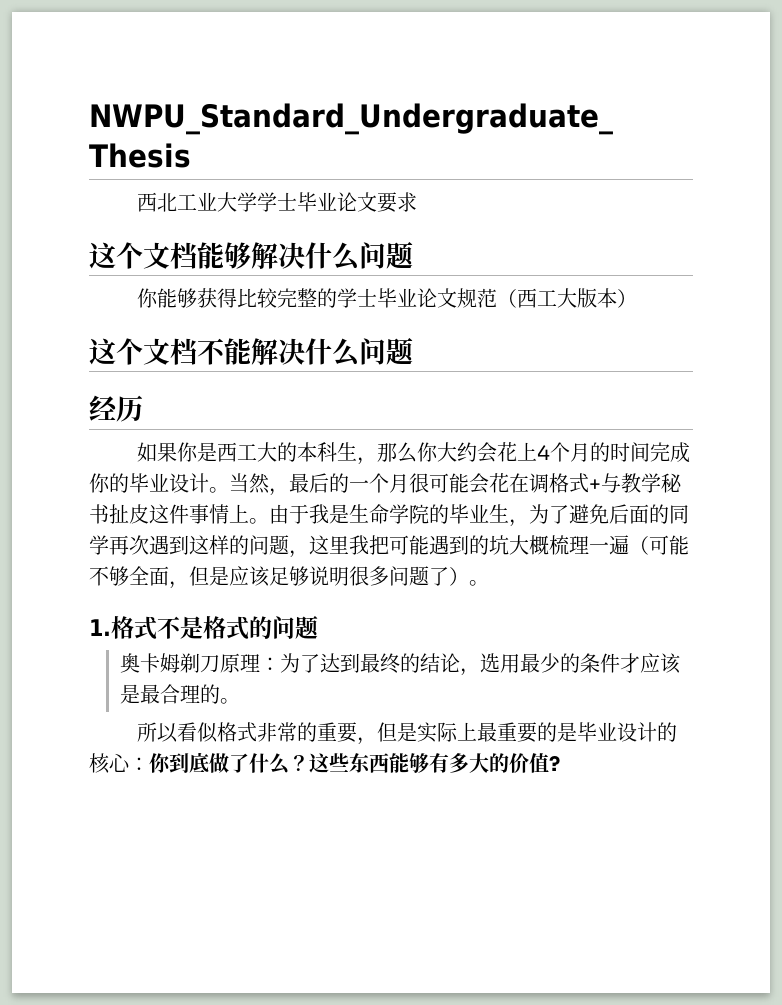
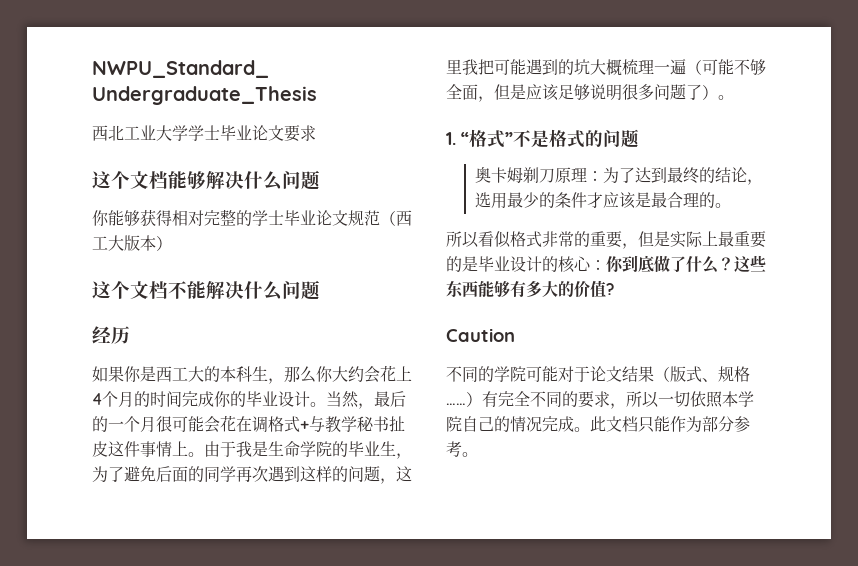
[237,288,279,308] 比较 -> [172,210,204,226] 相对
[111,616,157,640] 格式 -> [461,129,513,148] “格式”
(560, 763) none -> [446,328,515,342] [446,366,750,382] [446,391,754,409] [446,416,750,433] [446,441,478,457] // Caution // 不同的学院可能对于论文结果（版式、规格……）有完全不同的要求，所以一切依照本学院自己的情况完成。此文档只能作为部分参考。

